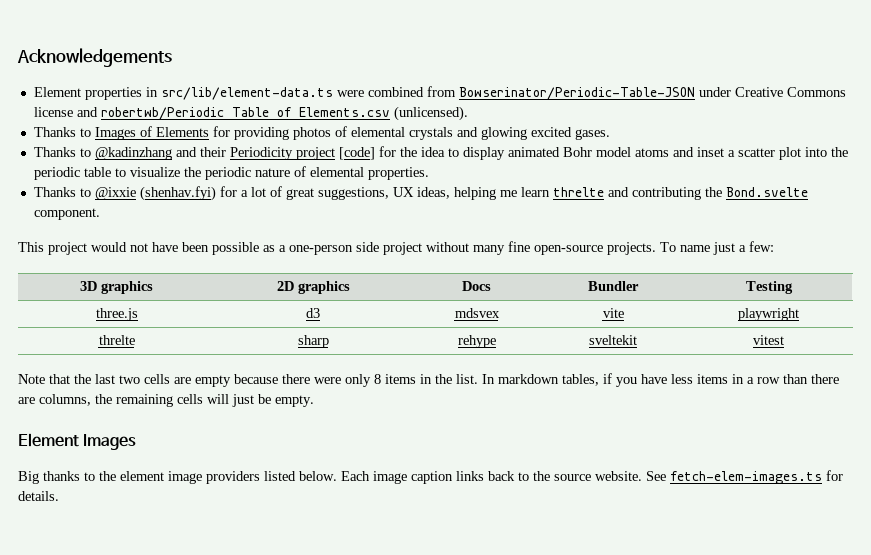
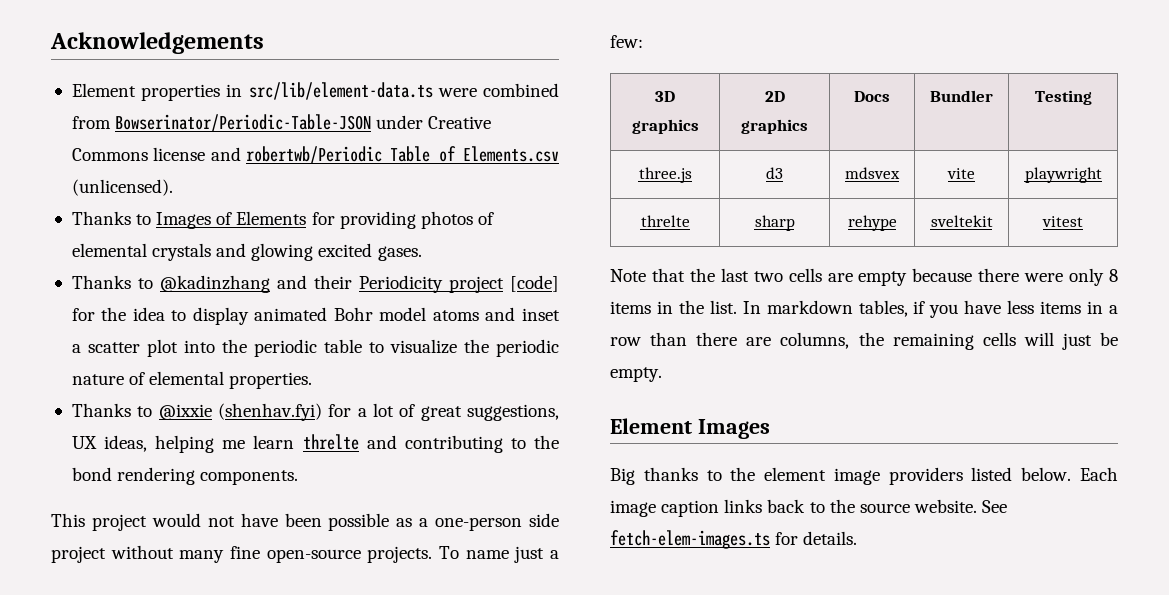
[704,187,808,197] [33,208,100,220] the Bond.svelte component. -> [510,435,559,449] [71,467,299,485] to the bond rendering components.

